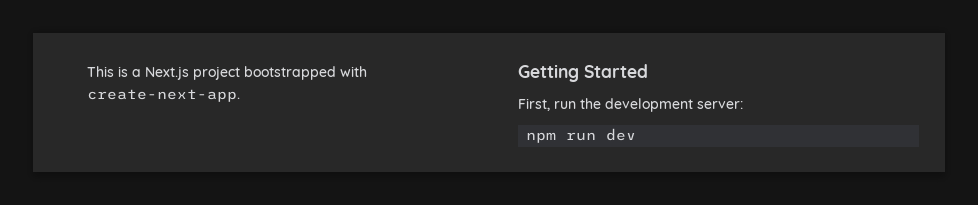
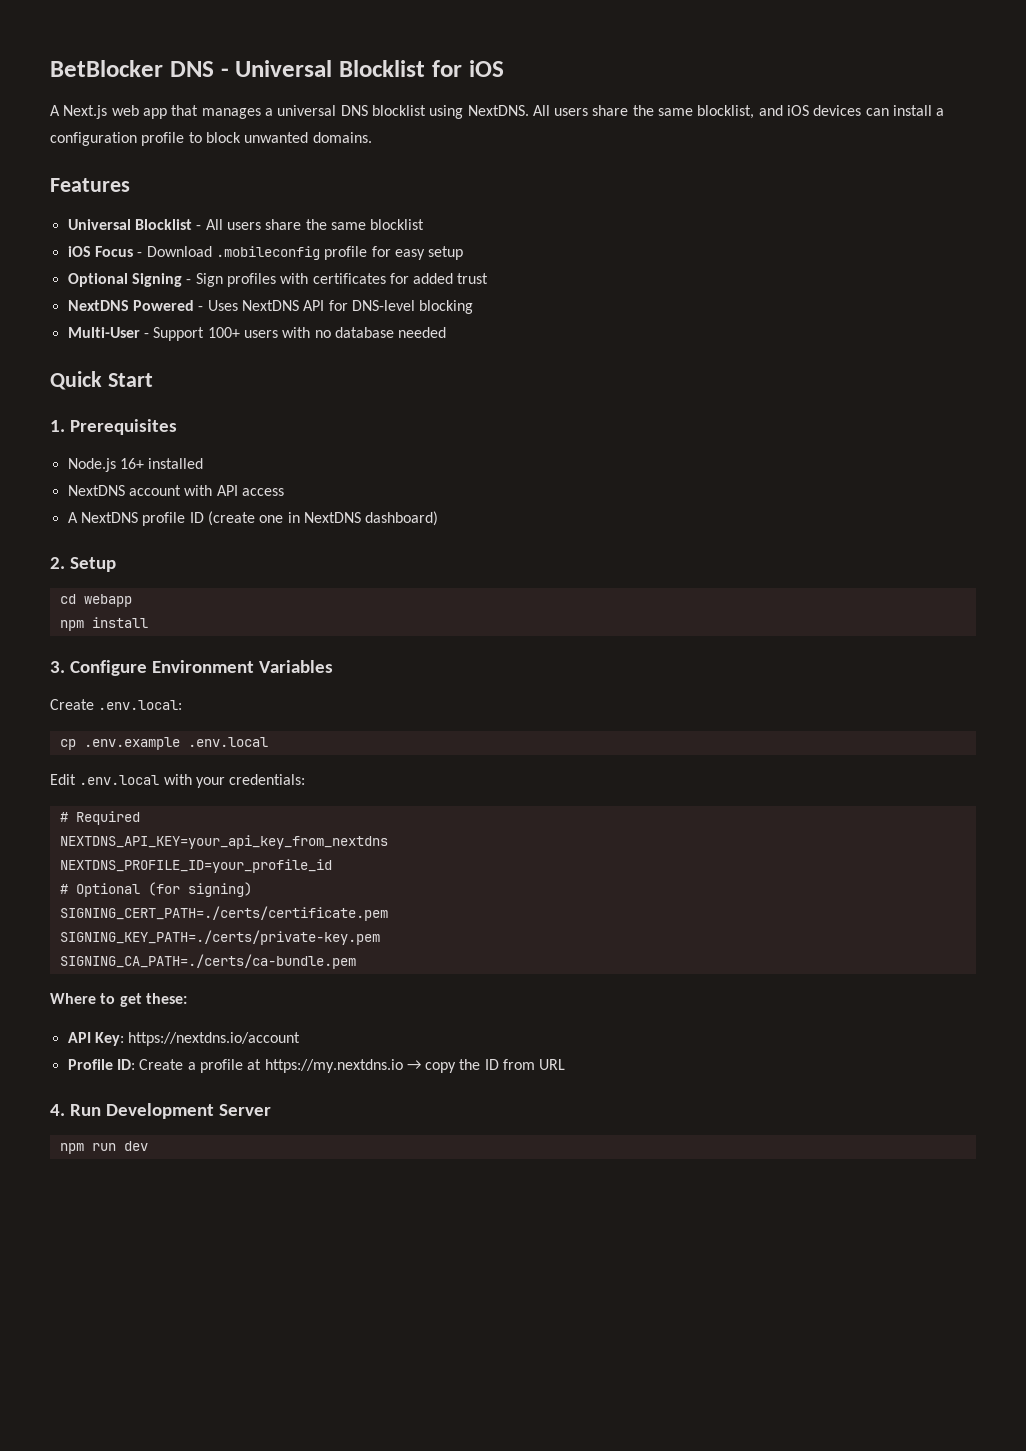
[87,66,367,80] [87,89,240,102] [518,64,648,82] [518,98,743,112] This is a Next.js project bootstrapped with create-next-app. // Getting Started // First, run the development server: -> [50,60,504,77] [50,105,945,119] [50,132,372,146] [50,178,130,192] [67,219,425,230] [67,246,464,260] [67,273,489,287] [67,300,474,314] [67,327,447,341] [50,371,153,390] [50,419,177,435] [67,458,204,472] [67,485,284,496] [67,511,439,526] [50,557,116,572] [59,594,132,607] [59,617,148,631] [50,660,333,676] [50,699,183,710] [59,737,268,750] [50,774,306,788] [59,811,140,825] [59,835,388,849] [59,859,332,873] [59,882,252,897] [59,906,388,921] [59,930,380,945] [59,954,356,969] [50,993,187,1007] [67,1032,301,1046] [67,1059,566,1073] [50,1103,271,1119] BetBlocker DNS - Universal Blocklist for iOS // A Next.js web app that manages a universal DNS blocklist using NextDNS. All users share the same blocklist, and iOS devices can install a configuration profile to block unwanted domains. // Features // Universal Blocklist - All users share the same blocklist // iOS Focus - Download .mobileconfig profile for easy setup // Optional Signing - Sign profiles with certificates for added trust // NextDNS Powered - Uses NextDNS API for DNS-level blocking // Multi-User - Support 100+ users with no database needed // Quick Start // 1. Prerequisites // Node.js 16+ installed // NextDNS account with API access // A NextDNS profile ID (create one in NextDNS dashboard) // 2. Setup // cd webapp // npm install // 3. Configure Environment Variables // Create .env.local: // cp .env.example .env.local // Edit .env.local with your credentials: // # Required // NEXTDNS_API_KEY=your_api_key_from_nextdns // NEXTDNS_PROFILE_ID=your_profile_id // # Optional (for signing) // SIGNING_CERT_PATH=./certs/certificate.pem // SIGNING_KEY_PATH=./certs/private-key.pem // SIGNING_CA_PATH=./certs/ca-bundle.pem // Where to get these: // API Key: https://nextdns.io/account // Profile ID: Create a profile at https://my.nextdns.io → copy the ID from URL // 4. Run Development Server

